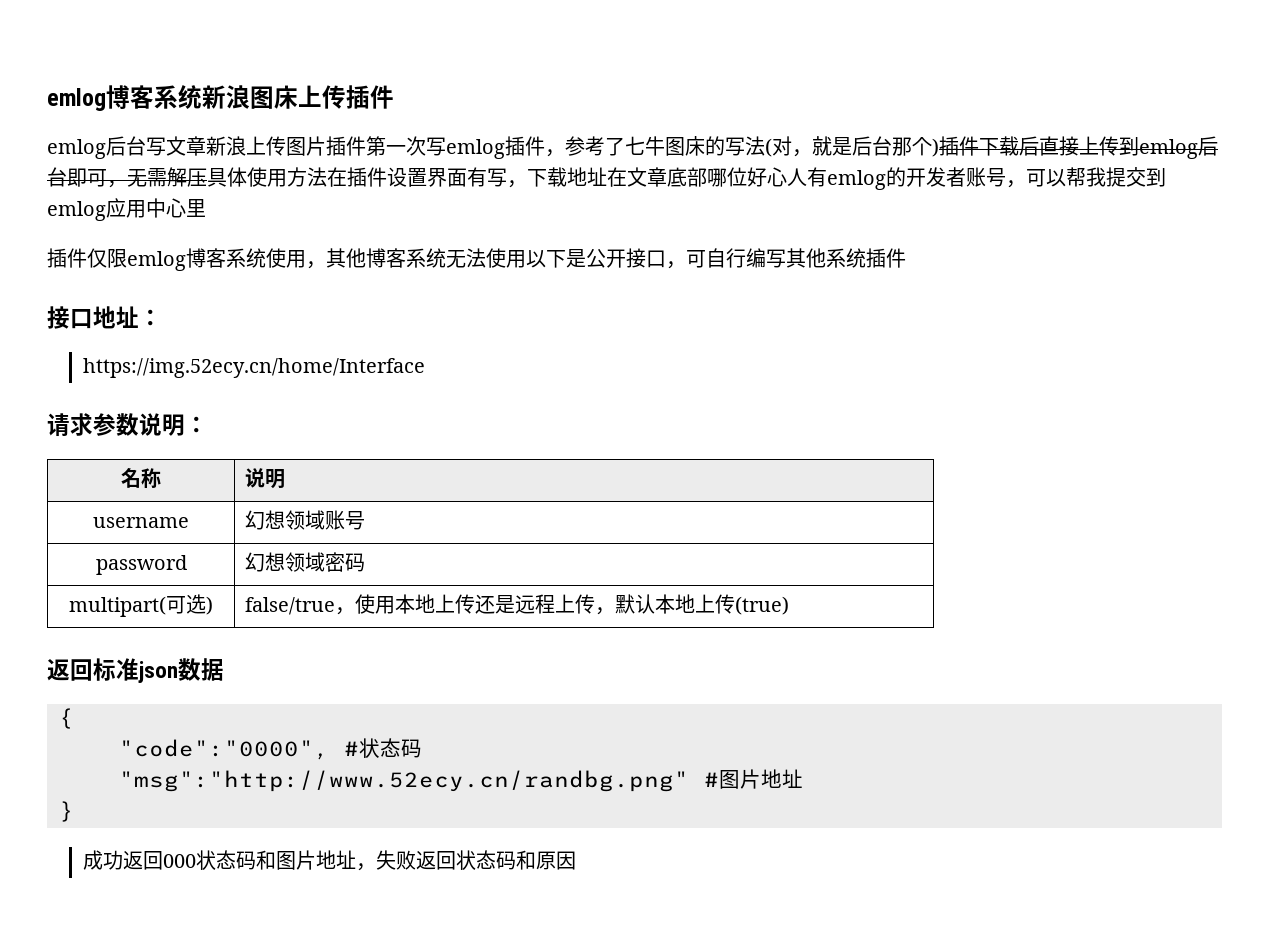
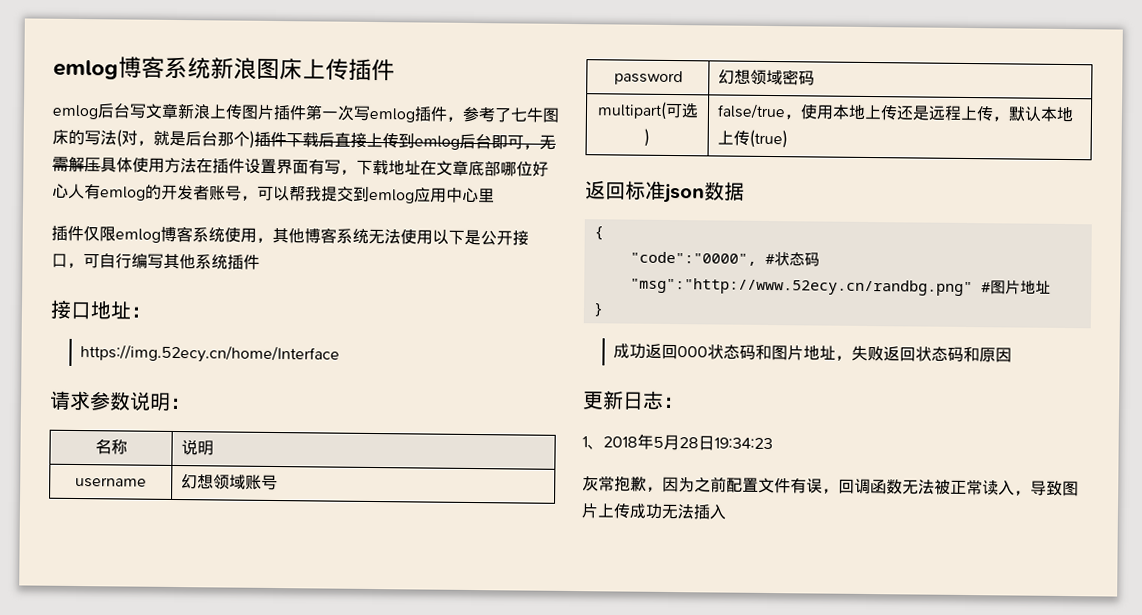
(576, 860) none -> [582,390,684,410] [582,433,773,451] [582,476,1079,497] [581,503,727,520] // 更新日志： // 1、2018年5月28日19:34:23 // 灰常抱歉，因为之前配置文件有误，回调函数无法被正常读入，导致图片上传成功无法插入

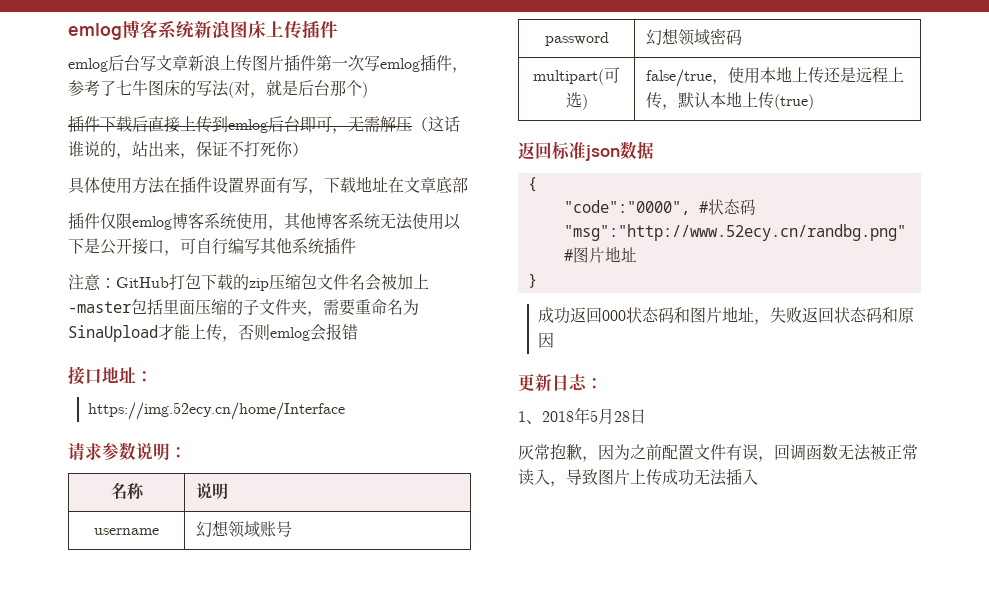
(255, 139) none -> (368, 90) //
(101, 165) none -> [412,116,460,132] [68,141,308,159] （这话谁说的，站出来，保证不打死你） //
[500,161,549,177] [52,183,495,204] 哪位好心人有emlog的开发者账号，可以帮我提交到emlog应用中心里 -> (468, 185) none
(260, 262) none -> [68,274,429,291] [68,299,419,317] [68,323,358,342] // 注意：GitHub打包下载的zip压缩包文件名会被加上-master包括里面压缩的子文件夹，需要重命名为SinaUpload才能上传，否则emlog会报错
[714,437,773,450] 19:34:23 -> (646, 416) none

